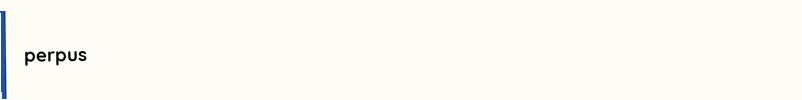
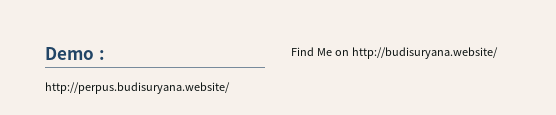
[23,51,88,66] perpus -> [45,47,105,60] [45,82,230,94] [291,47,498,59] Demo : // http://perpus.budisuryana.website/ // Find Me on http://budisuryana.website/

